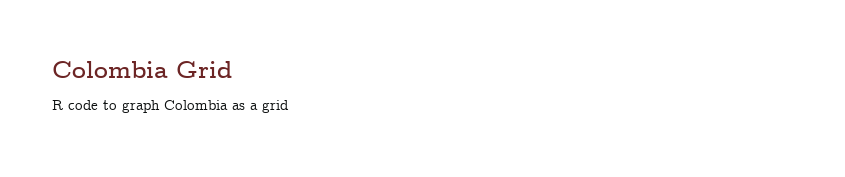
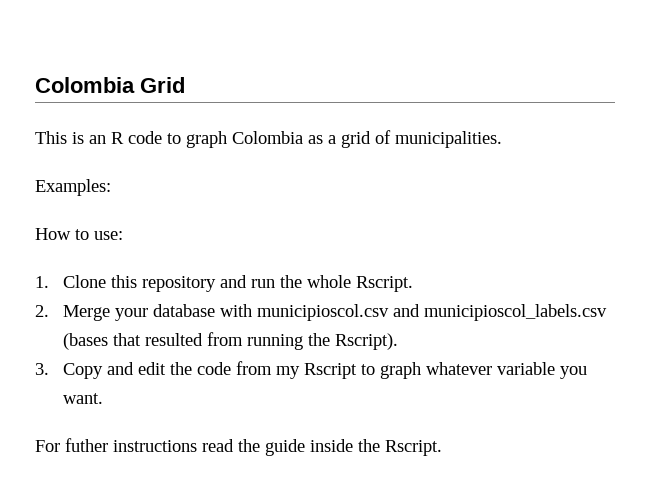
(232, 69) none -> [35,131,106,144] This is an
(289, 106) none -> [375,130,502,148] [35,179,111,196] [35,228,123,240] [35,275,413,292] [35,304,607,321] [62,332,398,350] [35,361,587,379] [62,393,103,404] [35,438,442,456] of municipalities. // Examples: // How to use: // 1. Clone this repository and run the whole Rscript. // 2. Merge your database with municipioscol.csv and municipioscol_labels.csv (bases that resulted from running the Rscript). // 3. Copy and edit the code from my Rscript to graph whatever variable you want. // For futher instructions read the guide inside the Rscript.

